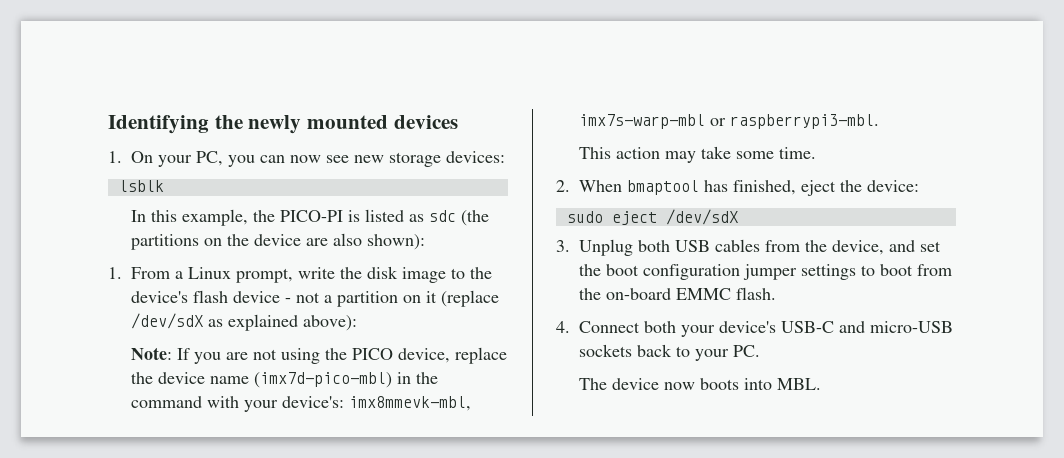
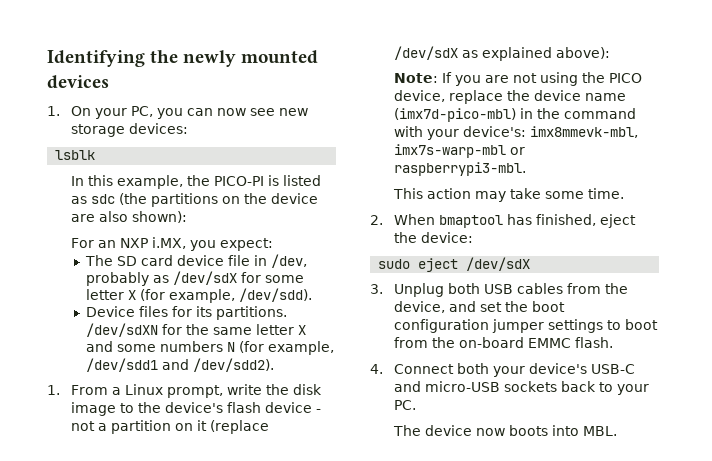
(425, 242) none -> [71,237,274,251] [85,254,308,268] [86,271,305,286] [86,288,313,303] [86,306,288,320] [86,323,307,337] [86,341,335,355] [86,358,275,372] // For an NXP i.MX, you expect: // The SD card device file in /dev, probably as /dev/sdX for some letter X (for example, /dev/sdd). // Device files for its partitions. /dev/sdXN for the same letter X and some numbers N (for example, /dev/sdd1 and /dev/sdd2).

